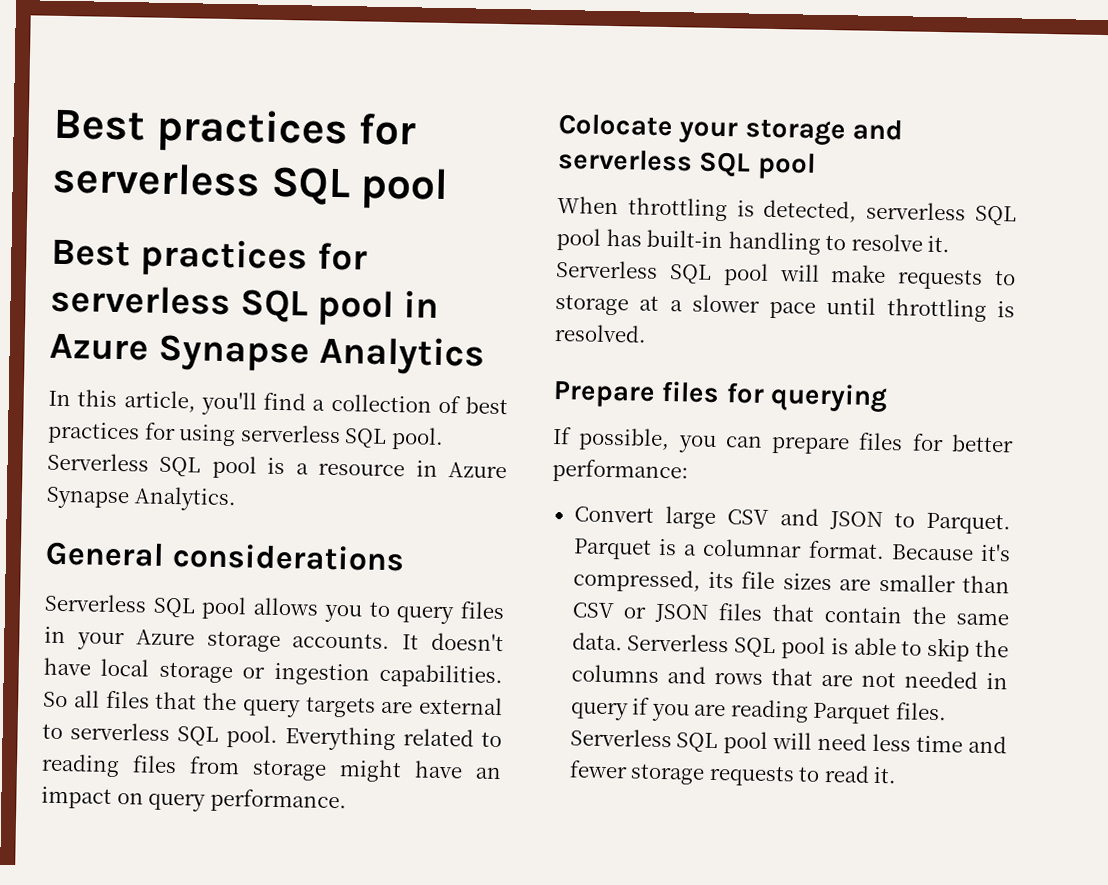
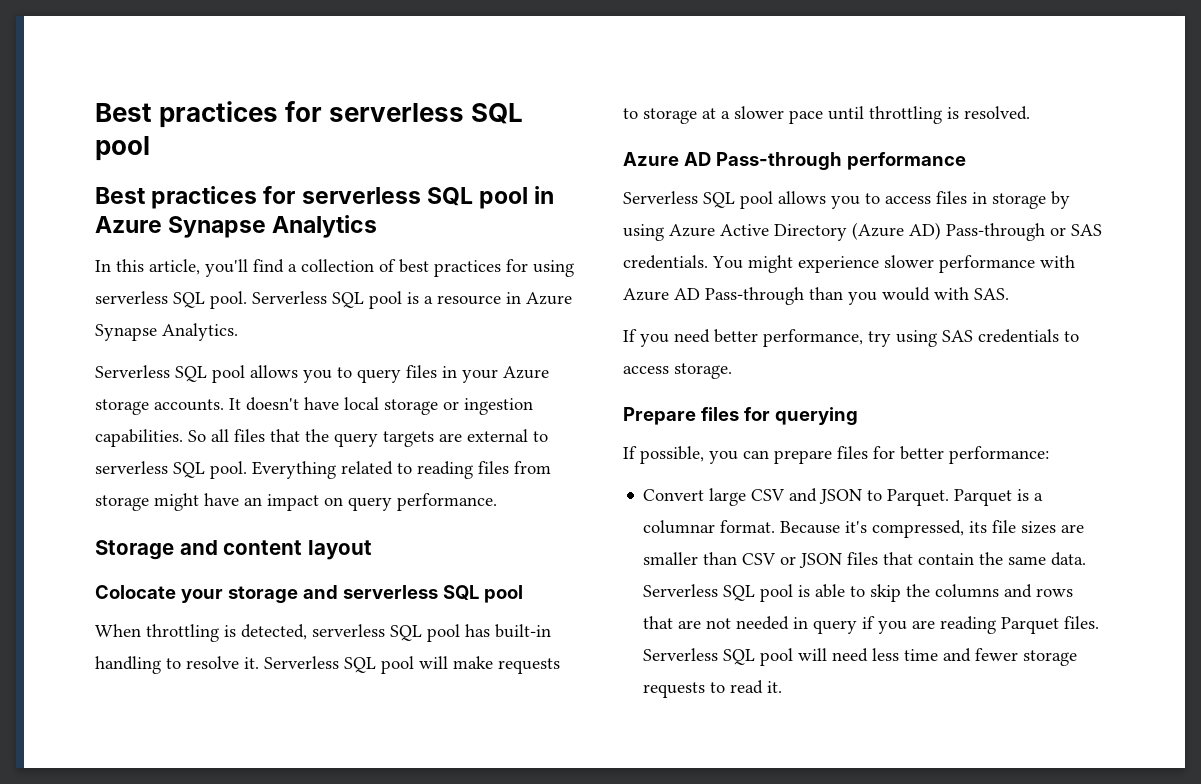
[45,541,405,572] // General considerations -> (238, 332) none
(347, 801) none -> [95,540,372,560] // Storage and content layout
(647, 333) none -> [623,152,966,170] [623,191,1070,209] [623,222,1102,241] [623,255,1075,273] [623,287,1009,305] [623,329,1079,347] [623,363,732,379] // Azure AD Pass-through performance // Serverless SQL pool allows you to access files in storage by using Azure Active Directory (Azure AD) Pass-through or SAS credentials. You might experience slower performance with Azure AD Pass-through than you would with SAS. // If you need better performance, try using SAS credentials to access storage.

